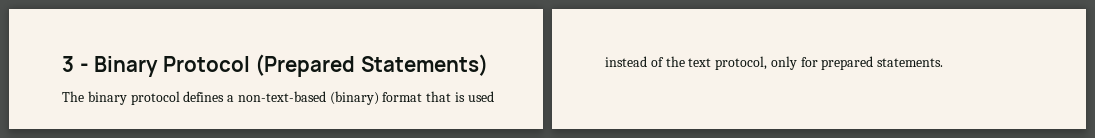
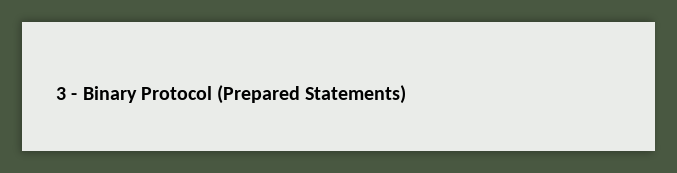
[62,91,494,105] [605,56,944,70] // The binary protocol defines a non-text-based (binary) format that is used instead of the text protocol, only for prepared statements. -> (407, 94) none

